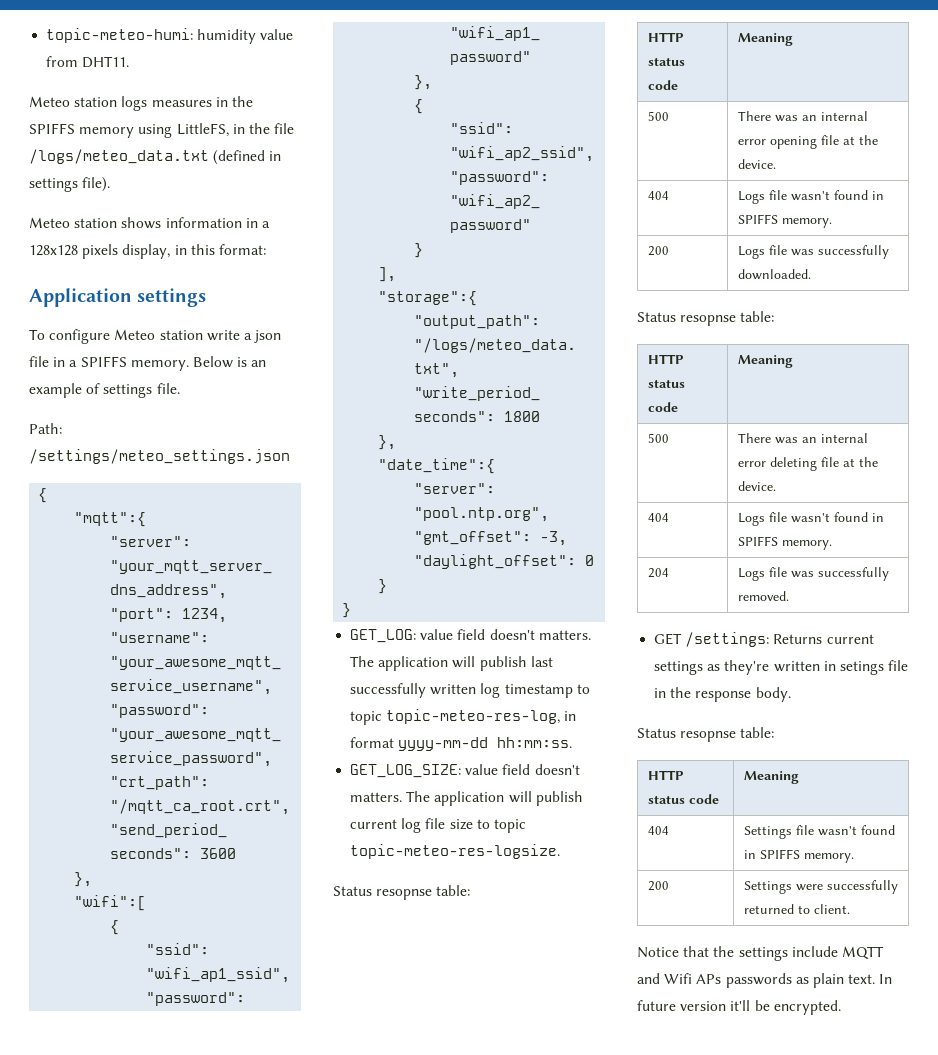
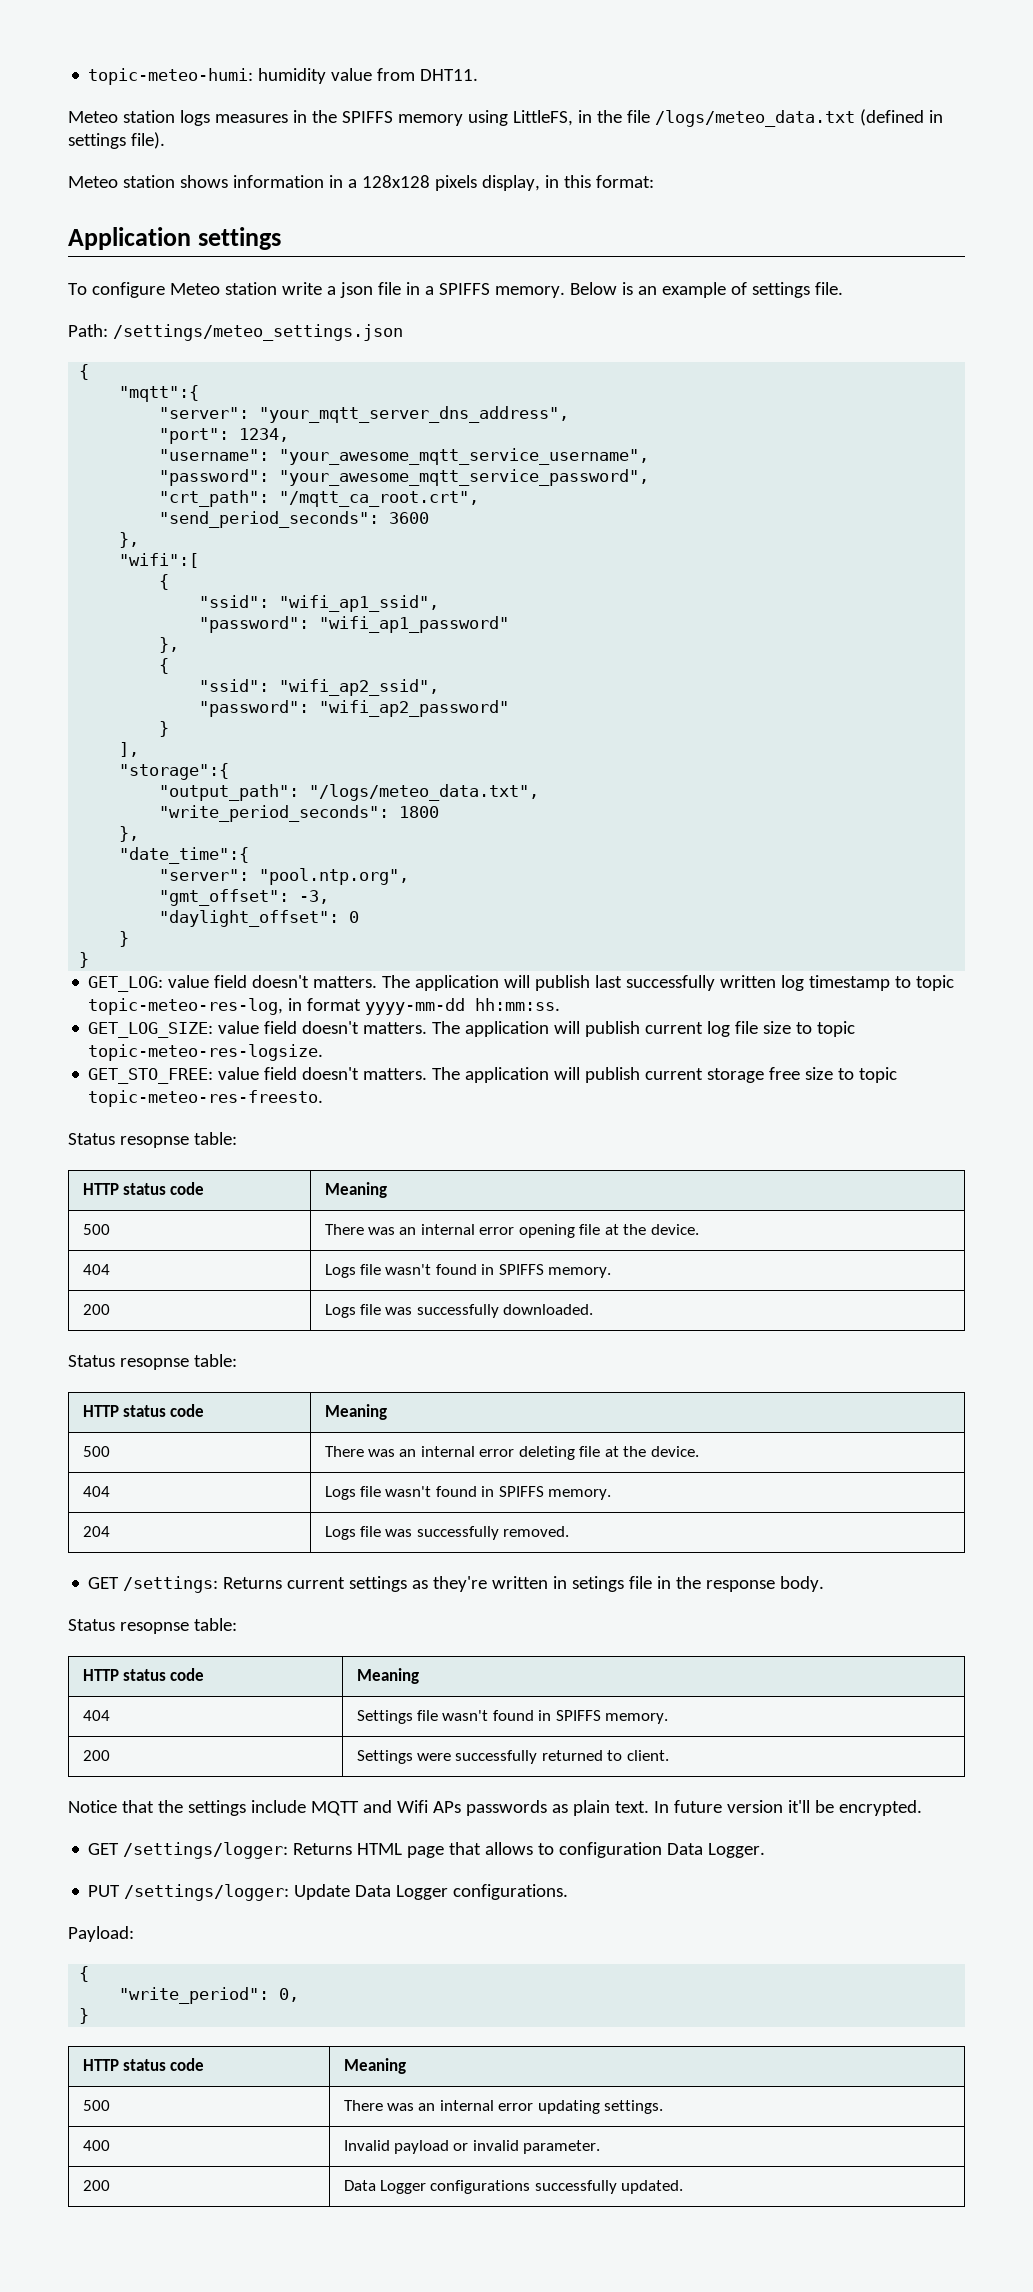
(561, 851) none -> [88,1067,898,1084] [88,1090,324,1107] // GET_STO_FREE: value field doesn't matters. The application will publish current storage free size to topic topic-meteo-res-freesto.
(841, 1007) none -> [88,1842,766,1859] [88,1884,569,1901] [68,1926,134,1942] [79,1966,90,1982] [119,1987,300,2004] [79,2008,90,2024] [82,2058,205,2071] [343,2058,406,2074] [82,2100,110,2111] [343,2100,664,2114] [82,2140,110,2151] [343,2140,601,2154] [82,2180,110,2191] [343,2180,684,2194] // GET /settings/logger: Returns HTML page that allows to configuration Data Logger. // PUT /settings/logger: Update Data Logger configurations. // Payload: // { // "write_period": 0, // } // HTTP status code | Meaning // 500 | There was an internal error updating settings. // 400 | Invalid payload or invalid parameter. // 200 | Data Logger configurations successfully updated.

